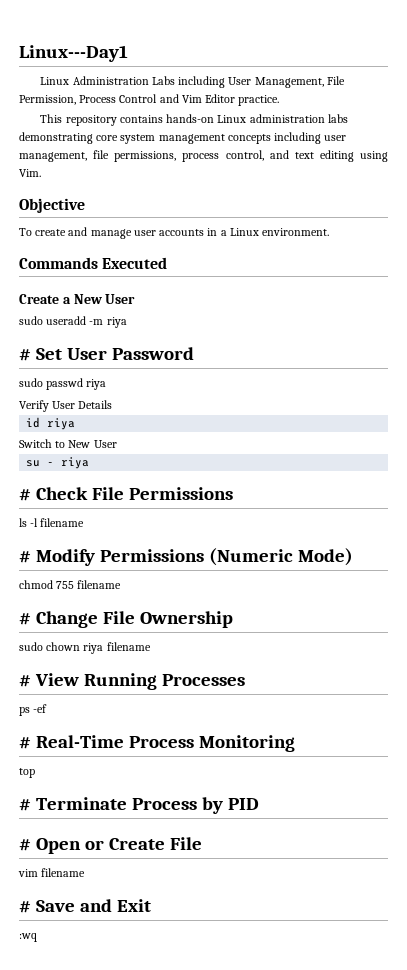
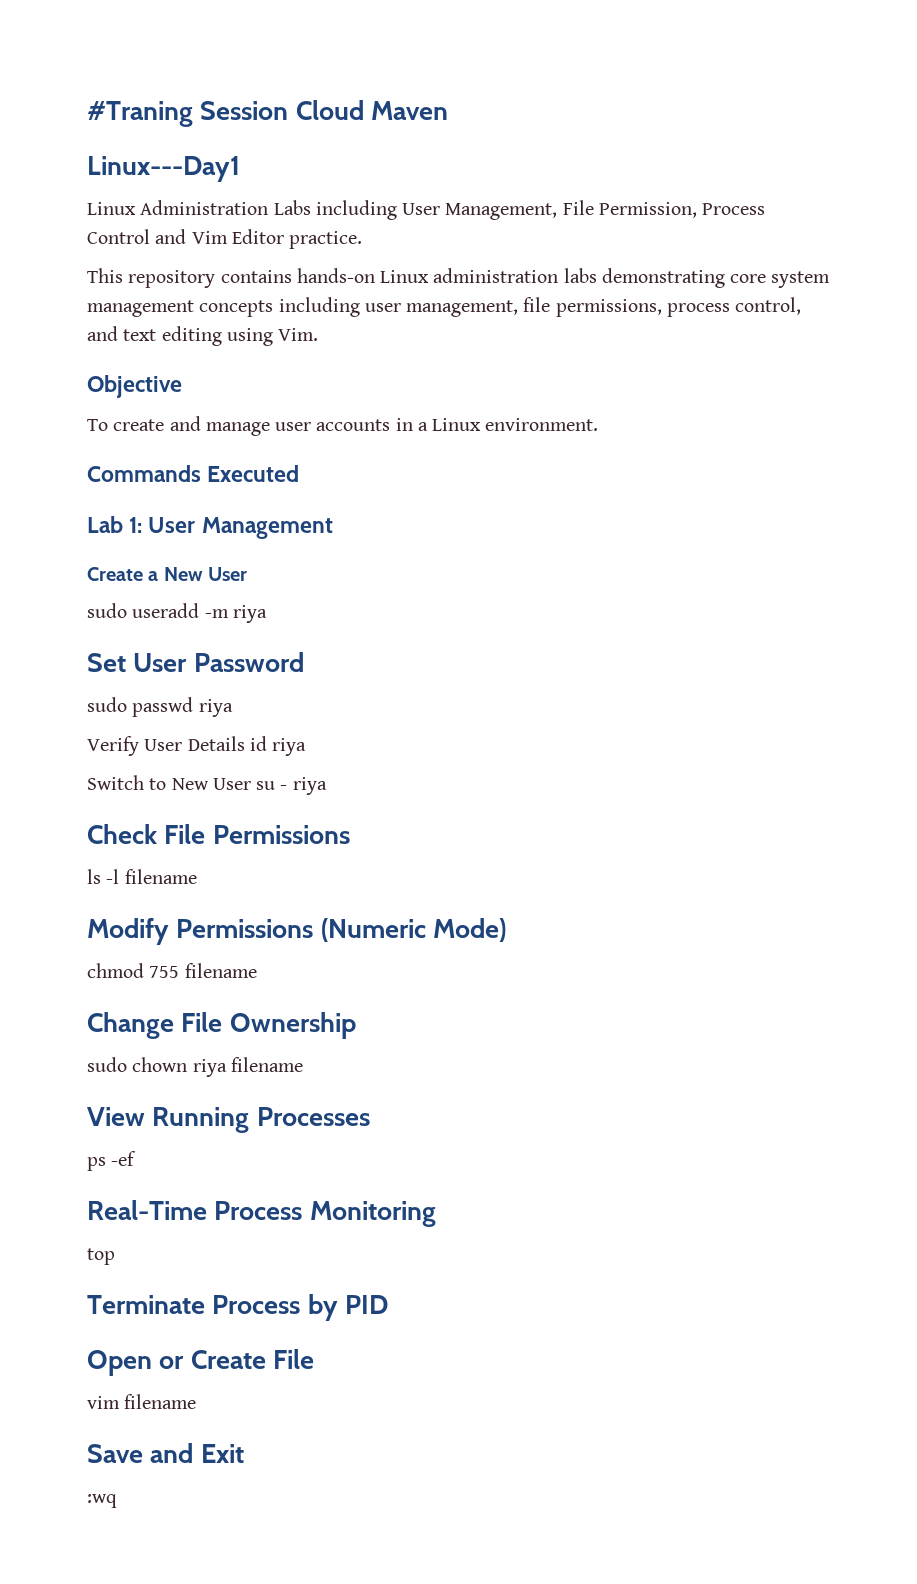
(19, 53) none -> [87,100,448,127] #Traning Session Cloud Maven //
(168, 263) none -> [87,516,333,539] // Lab 1: User Management
[19,349,31,361] # -> (267, 614) none
(113, 404) // -> (245, 743) none
(117, 444) // -> (251, 784) none
[19,489,31,501] # -> (327, 786) none
[19,551,31,563] # -> (197, 876) none
[19,613,31,625] # -> (257, 970) none
[19,675,31,687] # -> (303, 1064) none
[19,737,31,749] # -> (137, 1158) none
[19,799,31,811] # -> (115, 1256) none
[19,839,31,851] # -> (388, 1304) none
[19,901,31,913] # -> (197, 1401) none

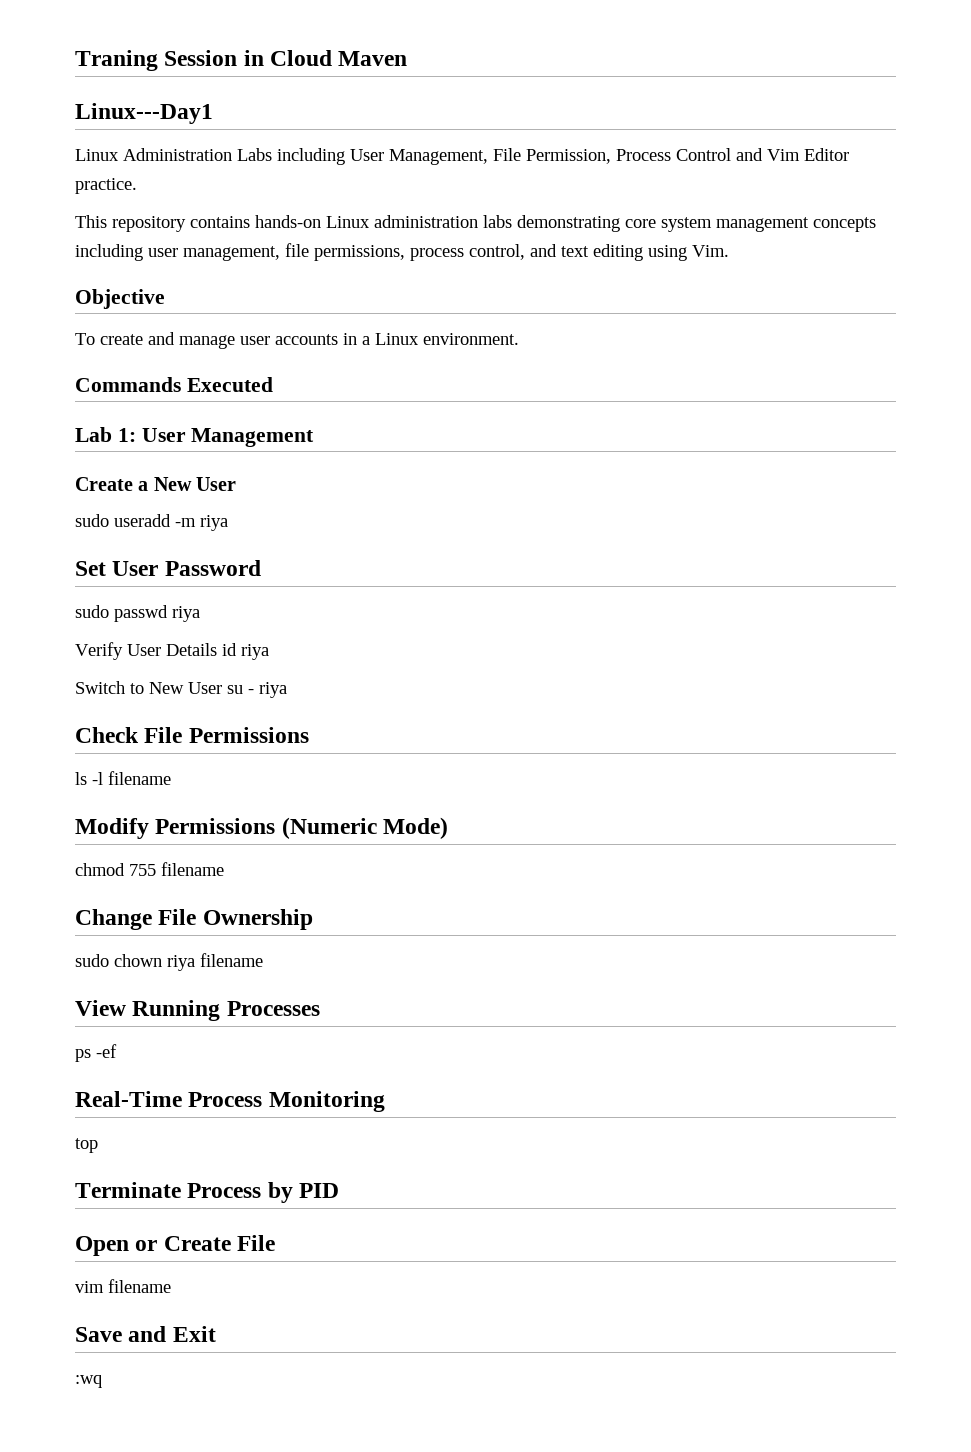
[87,101,289,127] #Traning Session -> [75,50,264,71] Traning Session in

